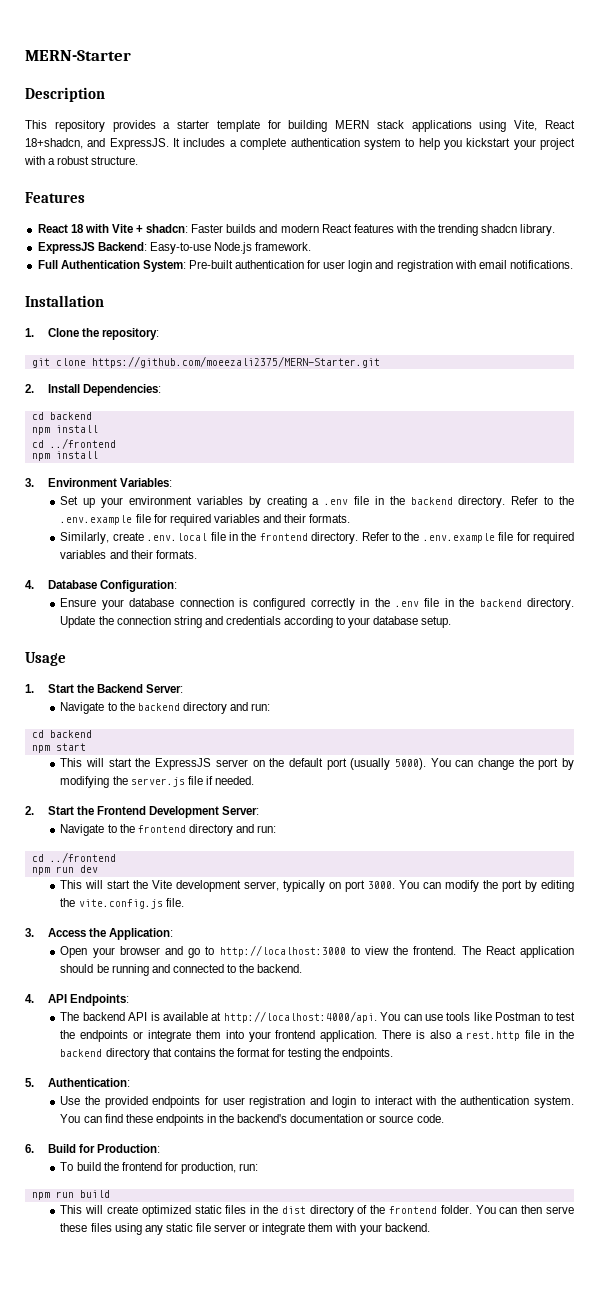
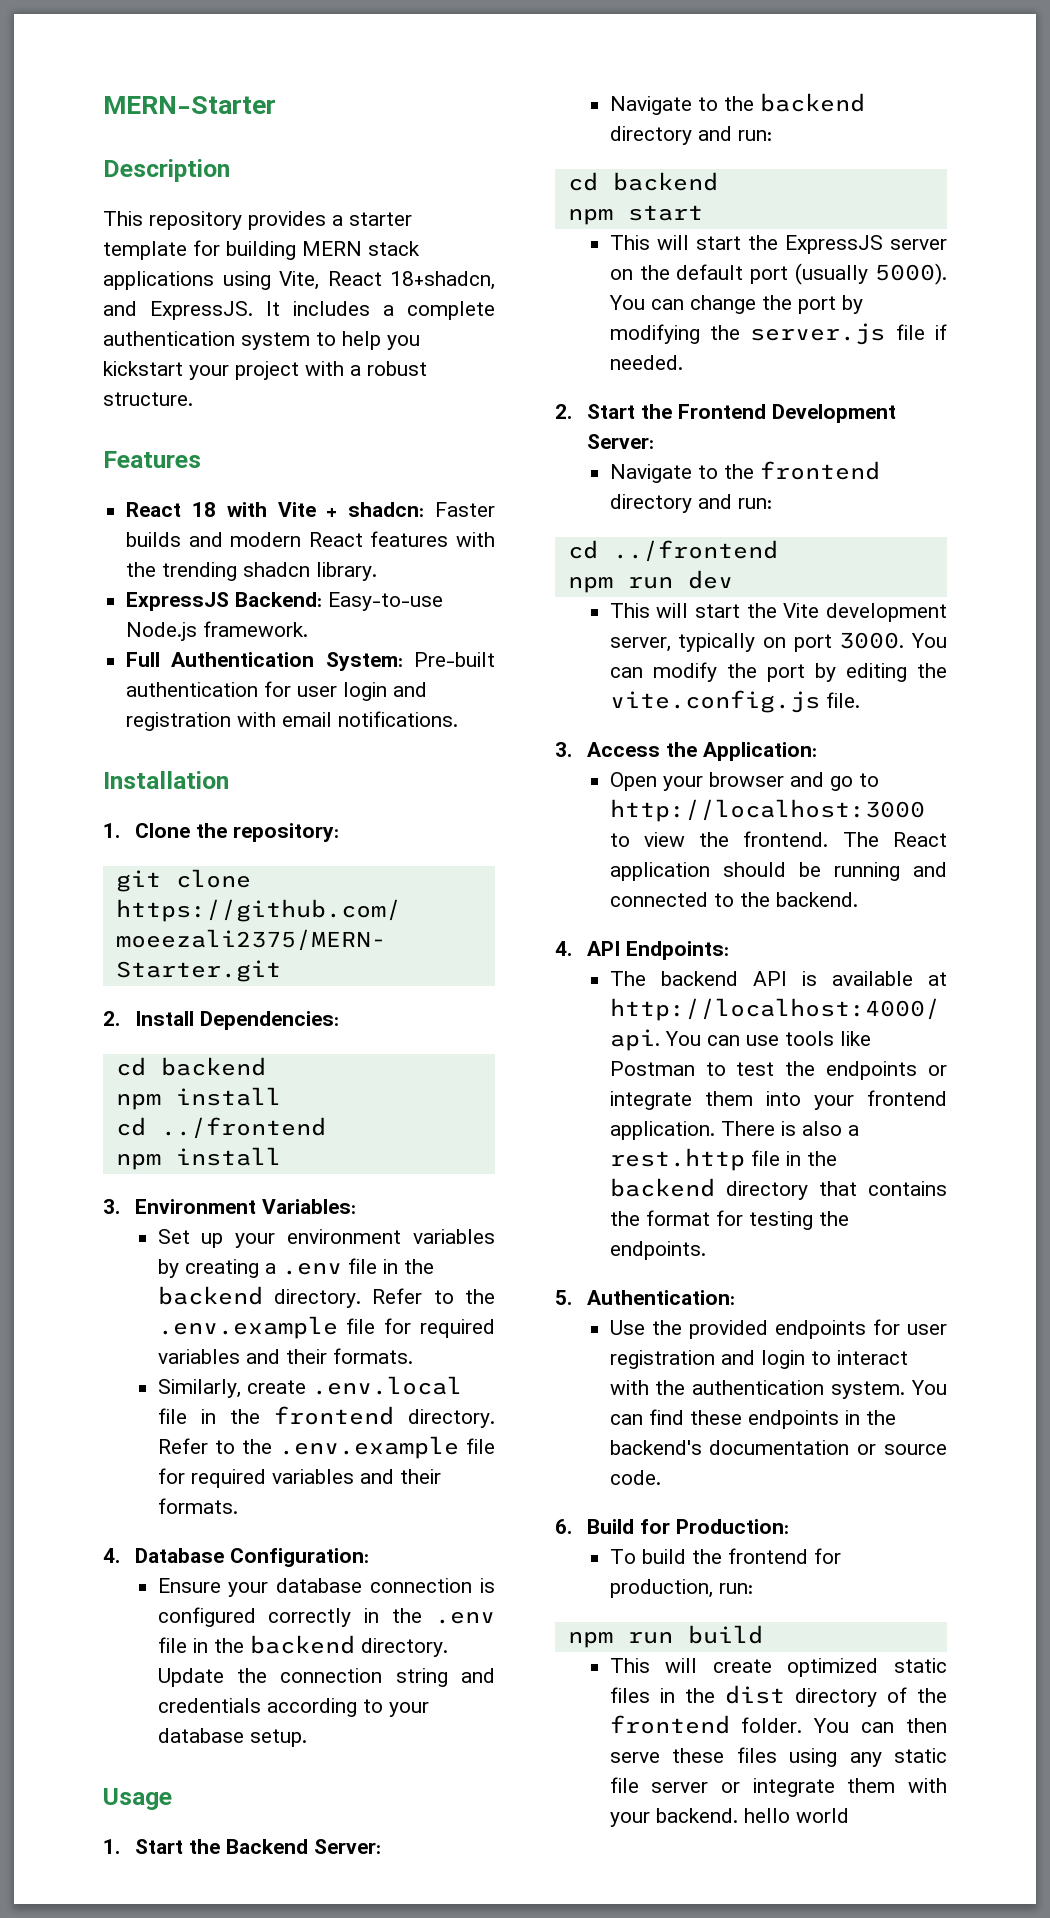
(430, 1227) none -> [743,1808,849,1823] hello world

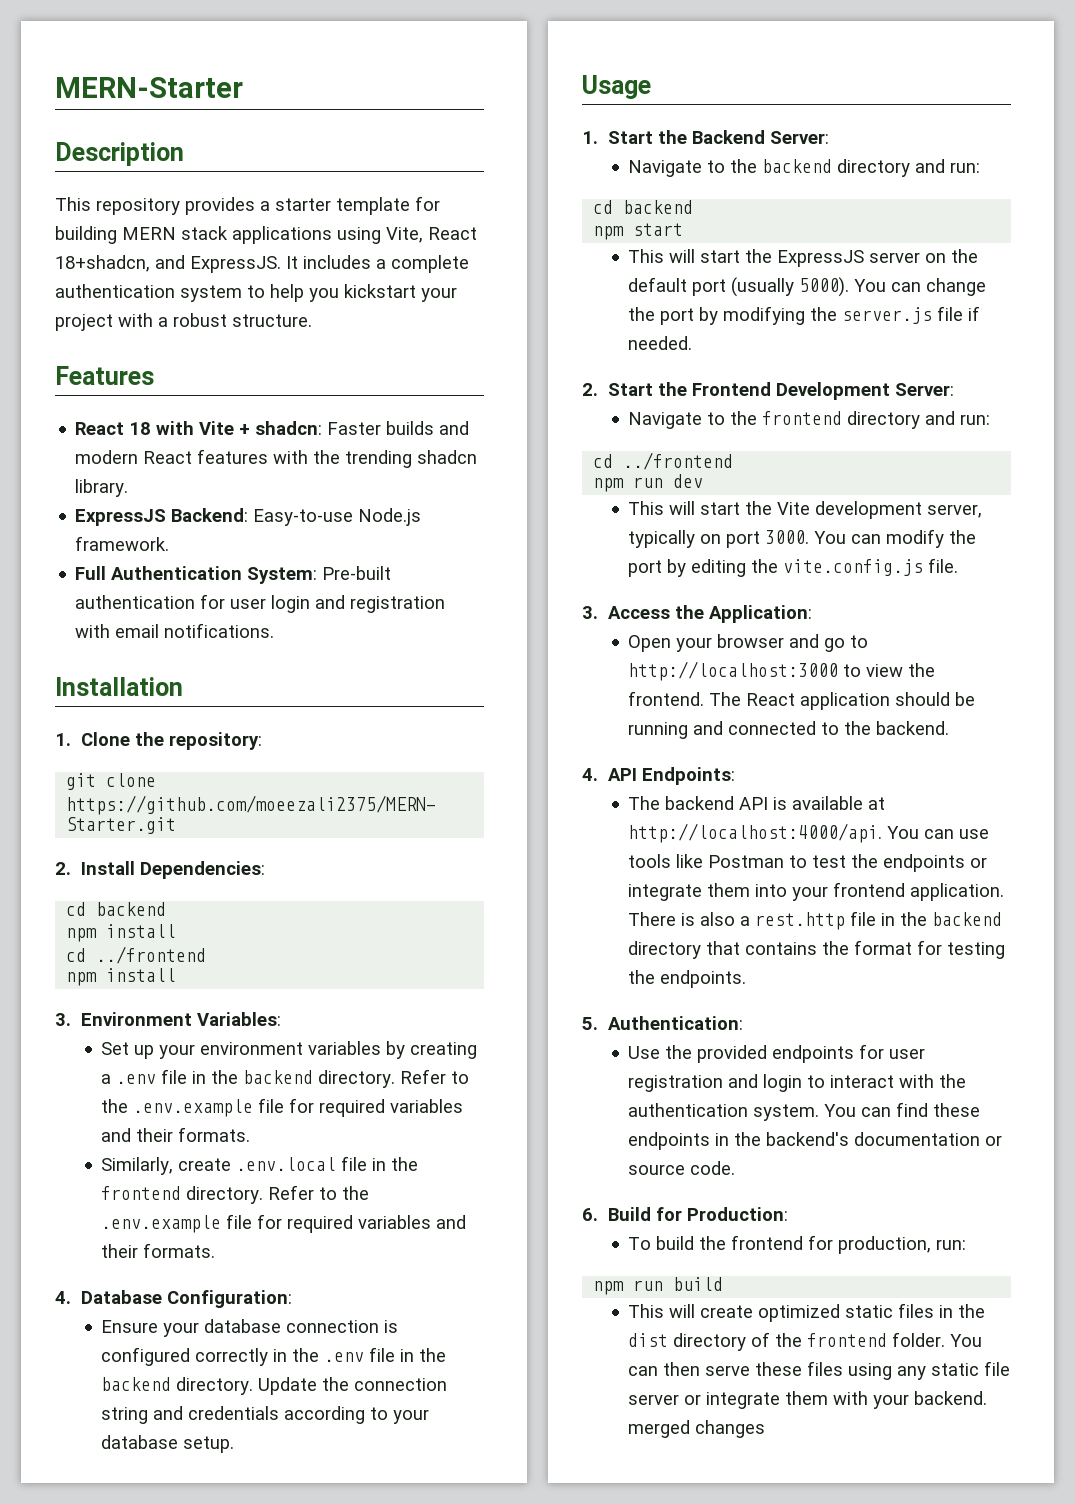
[743,1808,849,1823] hello world -> [628,1420,766,1438] merged changes

